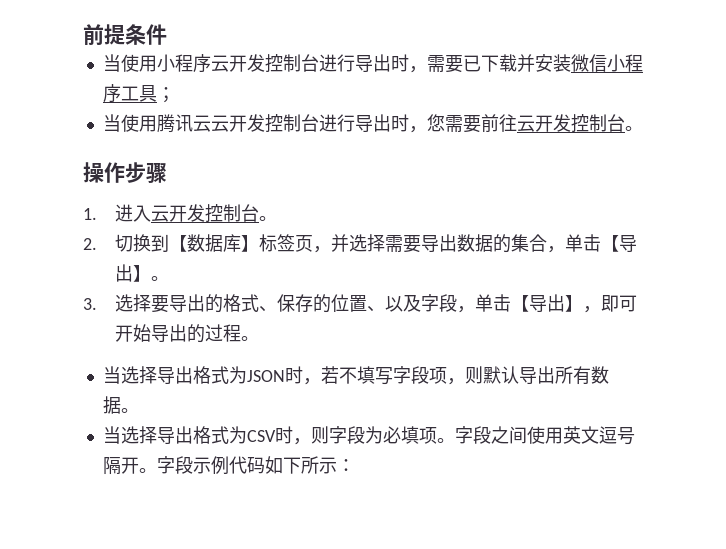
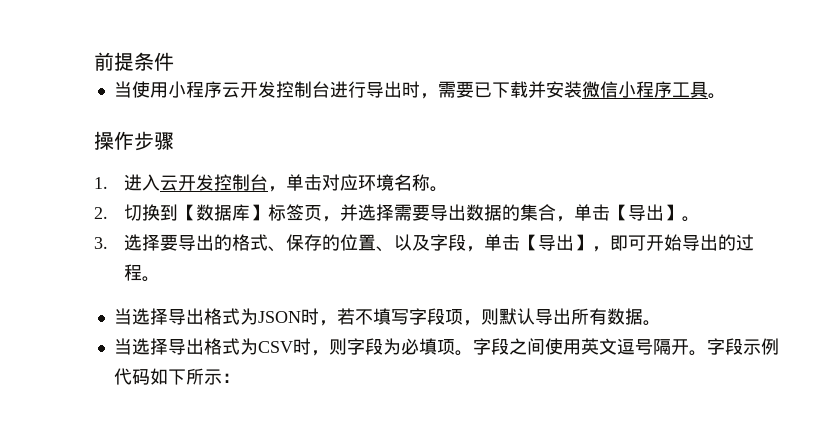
[156,87,175,103] [102,114,625,133] ； // 当使用腾讯云云开发控制台进行导出时，您需要前往云开发控制台 -> (708, 89) none
(260, 213) none -> [267,174,430,192] ，单击对应环境名称

